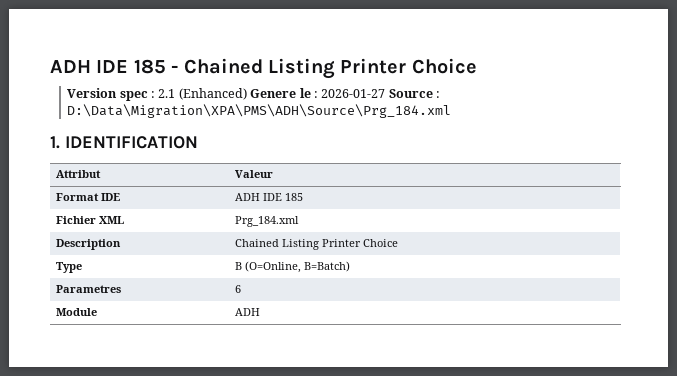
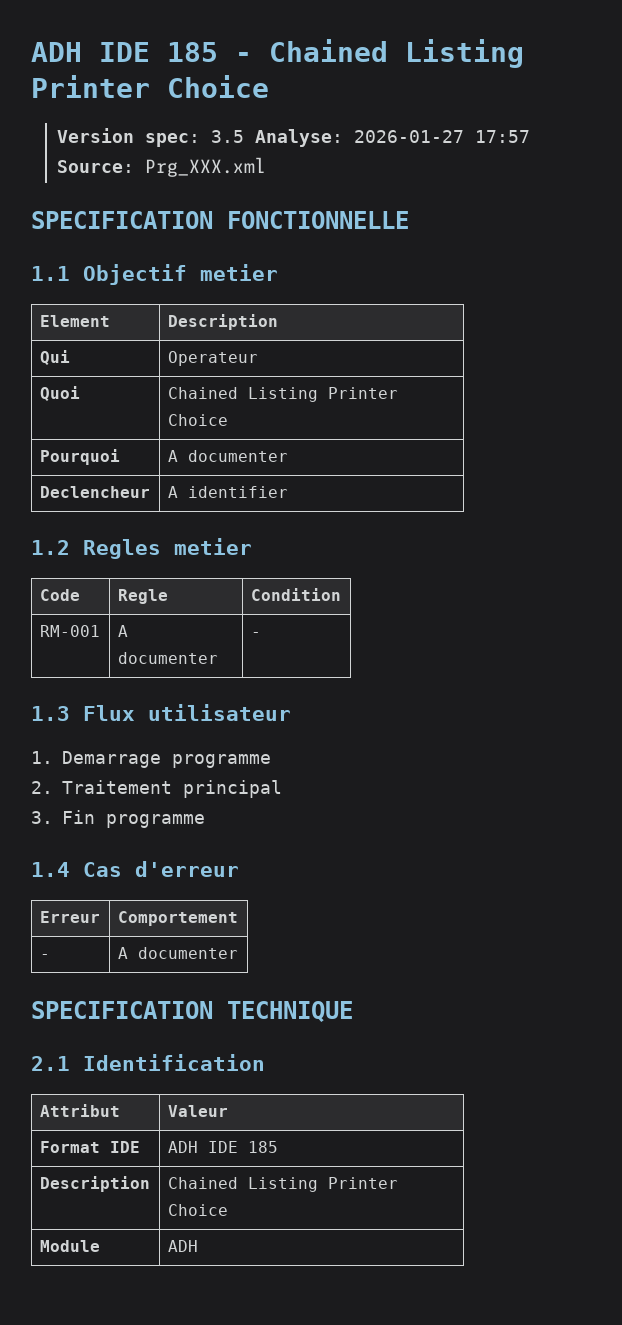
[119,88,441,101] [67,104,452,118] [50,136,198,149] spec : 2.1 (Enhanced) Genere le : 2026-01-27 Source : D:\Data\Migration\XPA\PMS\ADH\Source\Prg_184.xml // 1. IDENTIFICATION -> [145,129,531,147] [57,157,267,177] [31,211,409,229] [31,264,278,285] [39,315,110,327] [167,314,278,330] [39,350,70,365] [167,351,258,366] [39,386,80,401] [167,387,398,402] [167,414,228,426] [39,449,120,465] [167,450,288,462] [39,486,150,498] [167,486,288,498] [31,538,252,559] [39,589,80,601] [117,589,168,604] [250,588,341,601] [39,625,100,637] [117,625,128,637] [117,652,218,664] [250,632,261,637] [31,704,291,721] [31,751,271,768] [31,780,282,798] [31,810,205,828] [31,861,239,877] [39,911,100,923] [117,911,238,926] [39,954,50,959] [117,947,238,959] [31,1001,353,1022] [31,1054,265,1071] spec: 3.5 Analyse: 2026-01-27 17:57 Source: Prg_XXX.xml // SPECIFICATION FONCTIONNELLE // 1.1 Objectif metier // Element | Description // Qui | Operateur // Quoi | Chained Listing Printer Choice // Pourquoi | A documenter // Declencheur | A identifier // 1.2 Regles metier // Code | Regle | Condition // RM-001 | A documenter | - // 1.3 Flux utilisateur // 1. Demarrage programme // 2. Traitement principal // 3. Fin programme // 1.4 Cas d'erreur // Erreur | Comportement // - | A documenter // SPECIFICATION TECHNIQUE // 2.1 Identification
[55,216,124,224] [234,216,299,227] // Fichier XML | Prg_184.xml -> (278, 1147) none
[55,262,82,273] [234,261,350,273] [55,285,121,293] [234,285,241,293] // Type | B (O=Online, B=Batch) // Parametres | 6 -> (228, 1210) none

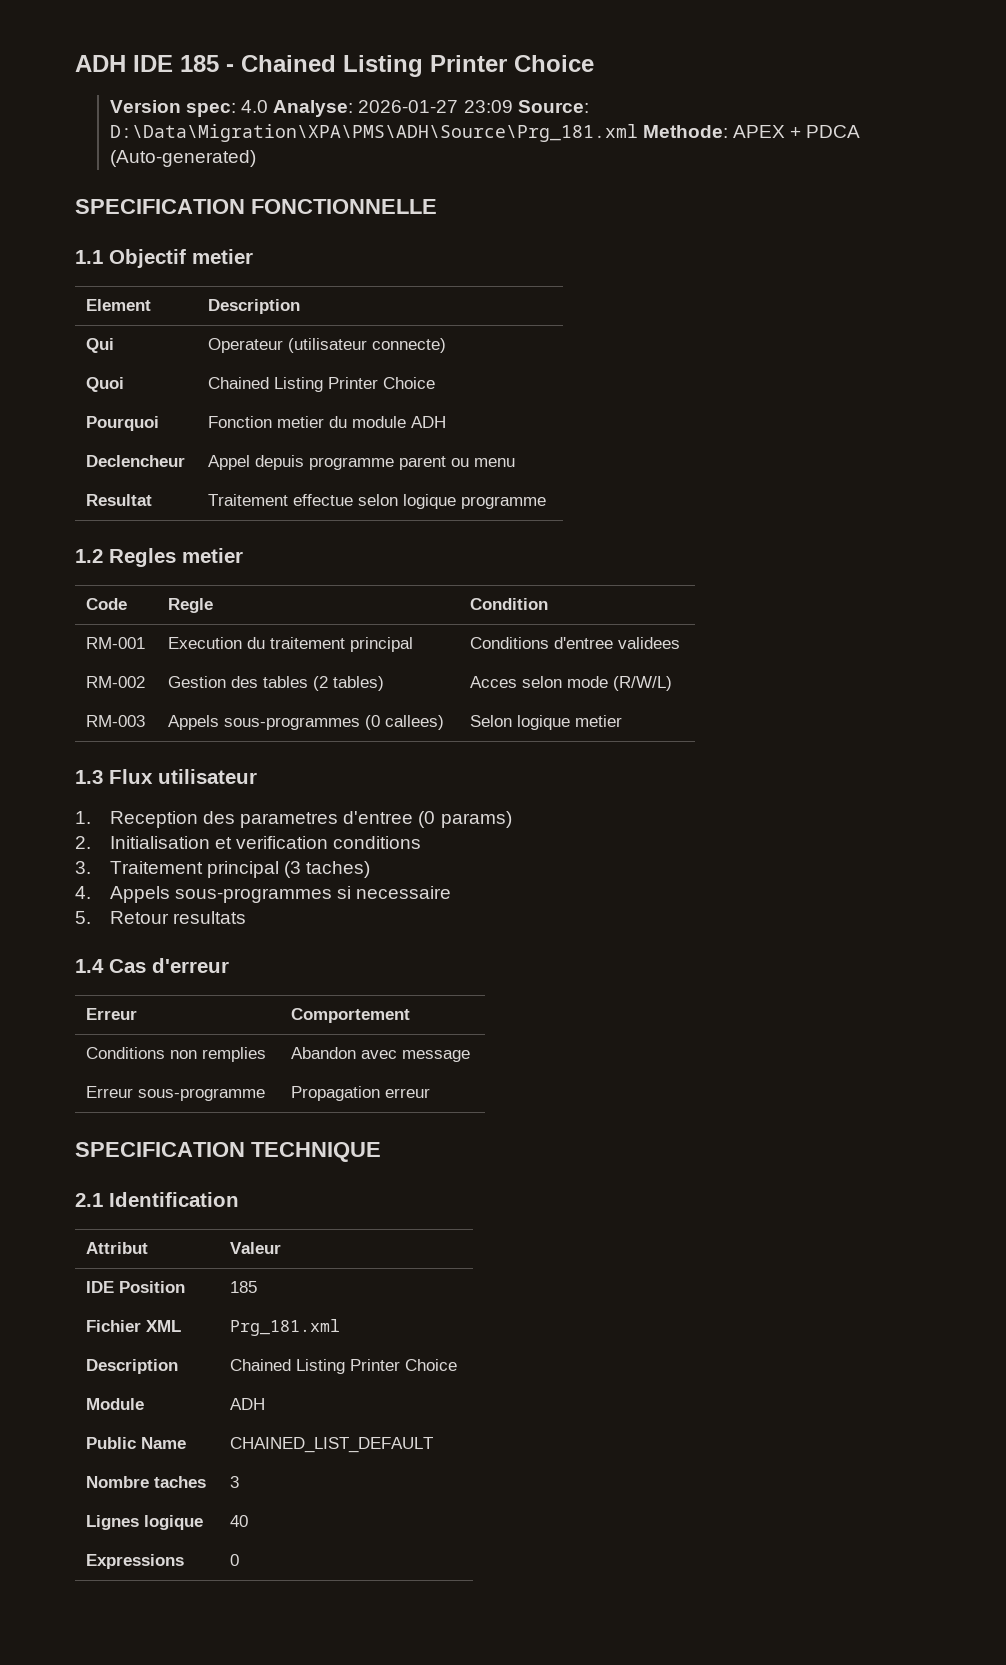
[211,130,245,143] 3.5 -> [241,100,269,113] 4.0
[475,130,531,143] [57,157,267,177] 17:57 Source: Prg_XXX.xml -> [463,100,589,113] [109,124,861,142] [109,150,256,167] 23:09 Source: D:\Data\Migration\XPA\PMS\ADH\Source\Prg_181.xml Methode: APEX + PDCA (Auto-generated)
(258, 358) none -> [288,338,447,353] (utilisateur connecte)
[167,450,288,462] [39,486,150,498] [167,486,288,498] A documenter // Declencheur | A identifier -> [208,416,447,428] [86,455,186,467] [208,455,516,470] [86,494,153,506] [208,494,547,509] Fonction metier du module ADH // Declencheur | Appel depuis programme parent ou menu // Resultat | Traitement effectue selon logique programme
[117,625,128,637] [117,652,218,664] [250,632,261,637] [31,704,291,721] [31,751,271,768] [31,780,282,798] [31,810,205,828] A documenter | - // 1.3 Flux utilisateur // 1. Demarrage programme // 2. Traitement principal // 3. Fin programme -> [168,637,414,652] [470,637,681,649] [86,676,146,688] [168,676,385,691] [470,676,673,691] [86,715,146,727] [168,715,445,730] [470,715,623,730] [75,769,257,784] [75,811,512,828] [75,836,422,849] [75,861,371,878] [75,886,452,903] [75,911,246,924] Execution du traitement principal | Conditions d'entree validees // RM-002 | Gestion des tables (2 tables) | Acces selon mode (R/W/L) // RM-003 | Appels sous-programmes (0 callees) | Selon logique metier // 1.3 Flux utilisateur // 1. Reception des parametres d'entree (0 params) // 2. Initialisation et verification conditions // 3. Traitement principal (3 taches) // 4. Appels sous-programmes si necessaire // 5. Retour resultats
[39,954,50,959] [117,947,238,959] - | A documenter -> [86,1047,267,1062] [291,1047,471,1062] [86,1086,266,1101] [291,1086,431,1101] Conditions non remplies | Abandon avec message // Erreur sous-programme | Propagation erreur
[39,1141,140,1153] [167,1141,278,1153] Format IDE | ADH IDE 185 -> [86,1281,186,1293] [230,1281,258,1293] [86,1320,182,1332] [230,1319,341,1336] IDE Position | 185 // Fichier XML | Prg_181.xml
(198, 1246) none -> [86,1437,187,1449] [230,1437,434,1453] [86,1476,207,1488] [230,1476,240,1488] [86,1515,204,1530] [230,1515,249,1527] [86,1554,185,1569] [230,1554,240,1566] // Public Name | CHAINED_LIST_DEFAULT // Nombre taches | 3 // Lignes logique | 40 // Expressions | 0

